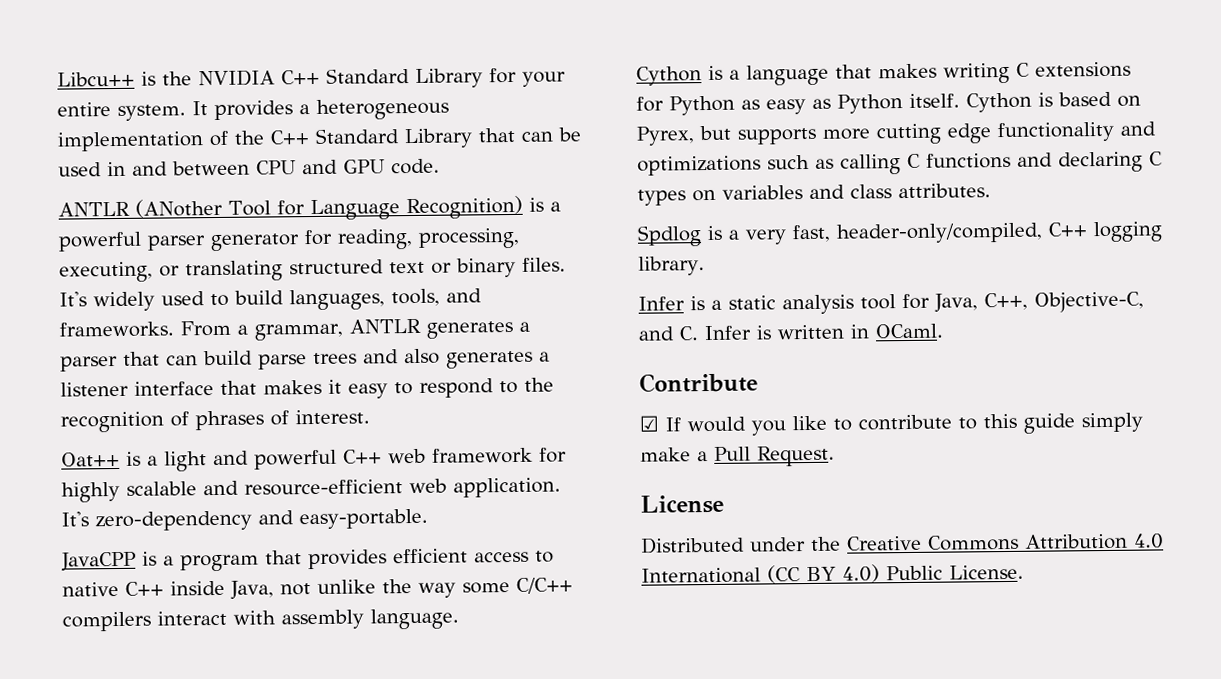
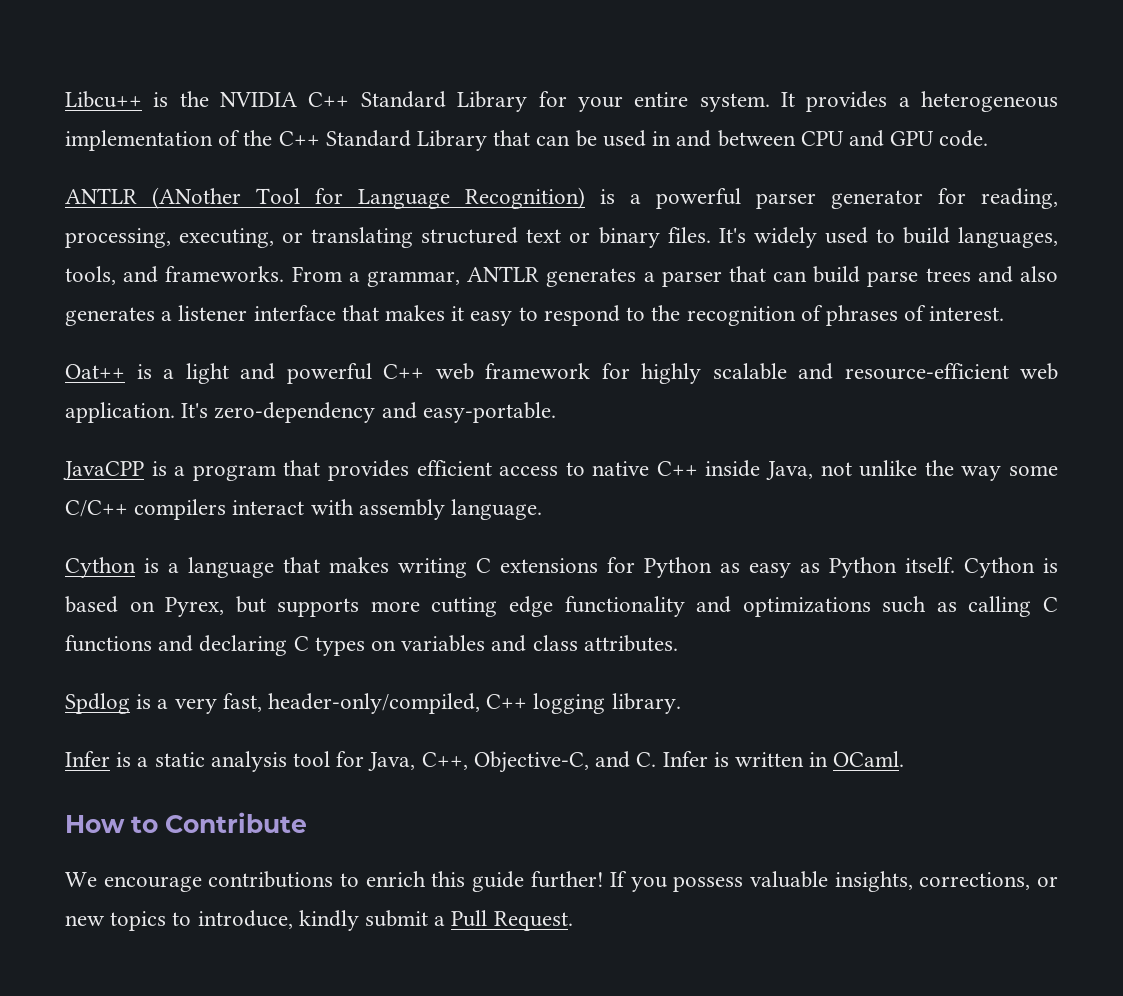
(943, 331) none -> [65,815,158,833] How to
[639,412,1143,436] [640,445,835,467] [640,494,724,514] [641,533,1164,554] [641,564,1024,584] ☑ If would you like to contribute to this guide simply make a Pull Request. // License // Distributed under the Creative Commons Attribution 4.0 International (CC BY 4.0) Public License. -> [65,871,1058,892] [65,910,573,931] We encourage contributions to enrich this guide further! If you possess valuable insights, corrections, or new topics to introduce, kindly submit a Pull Request.

